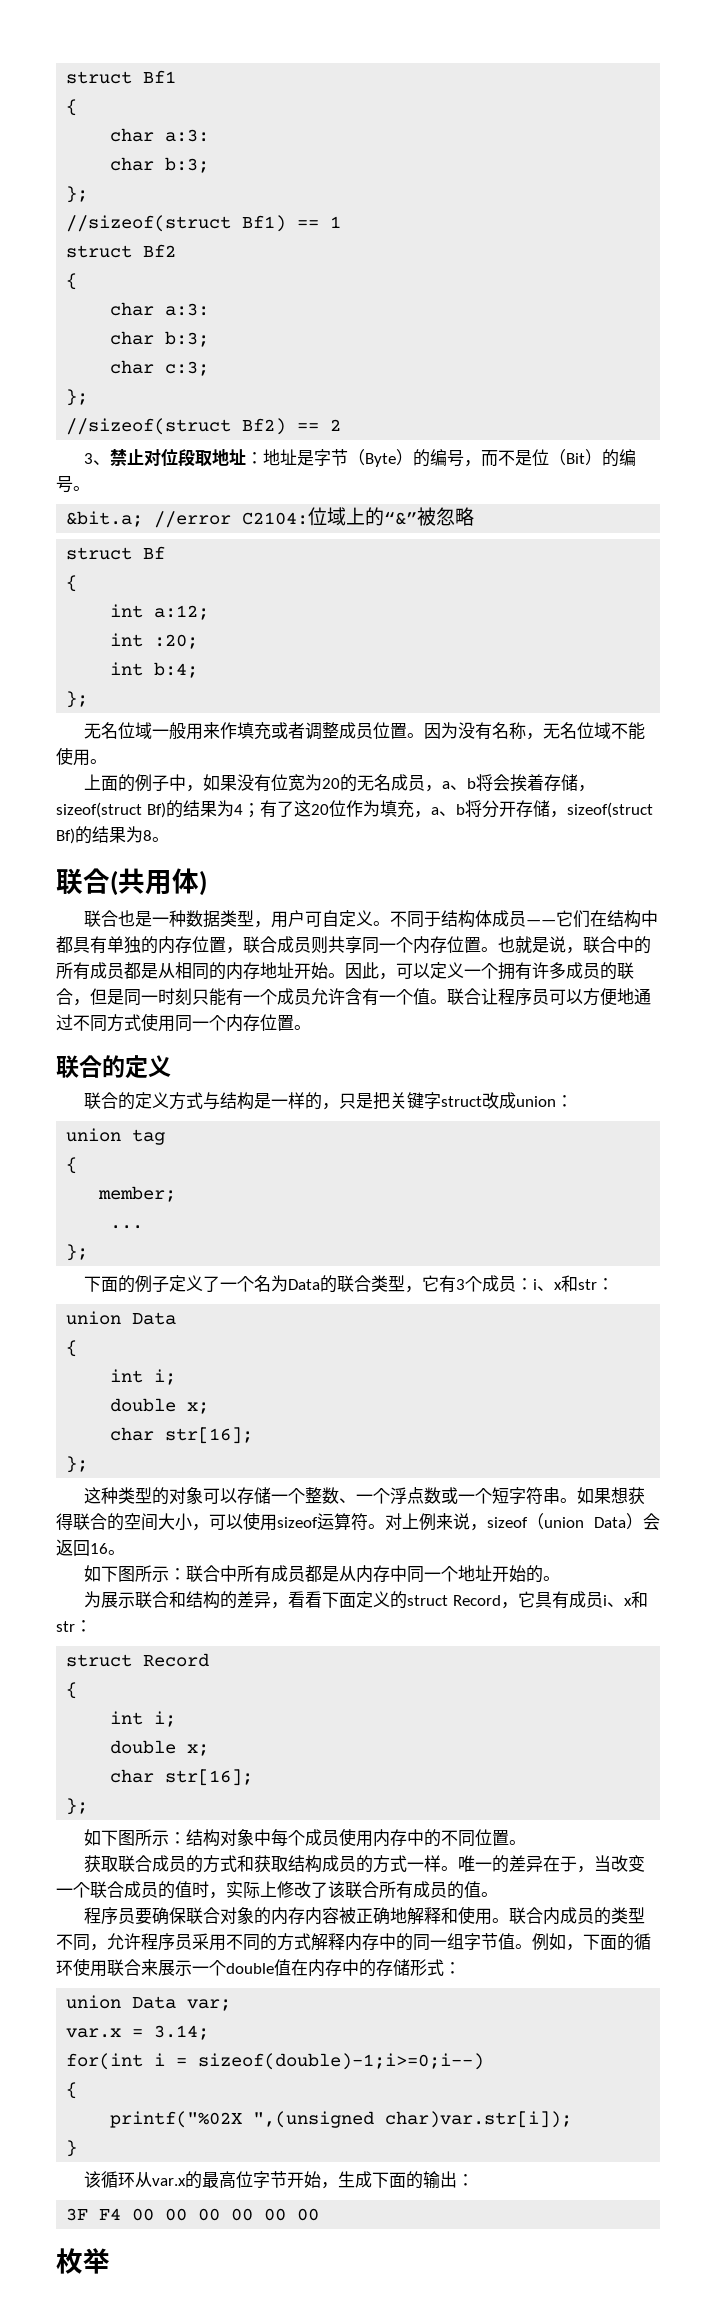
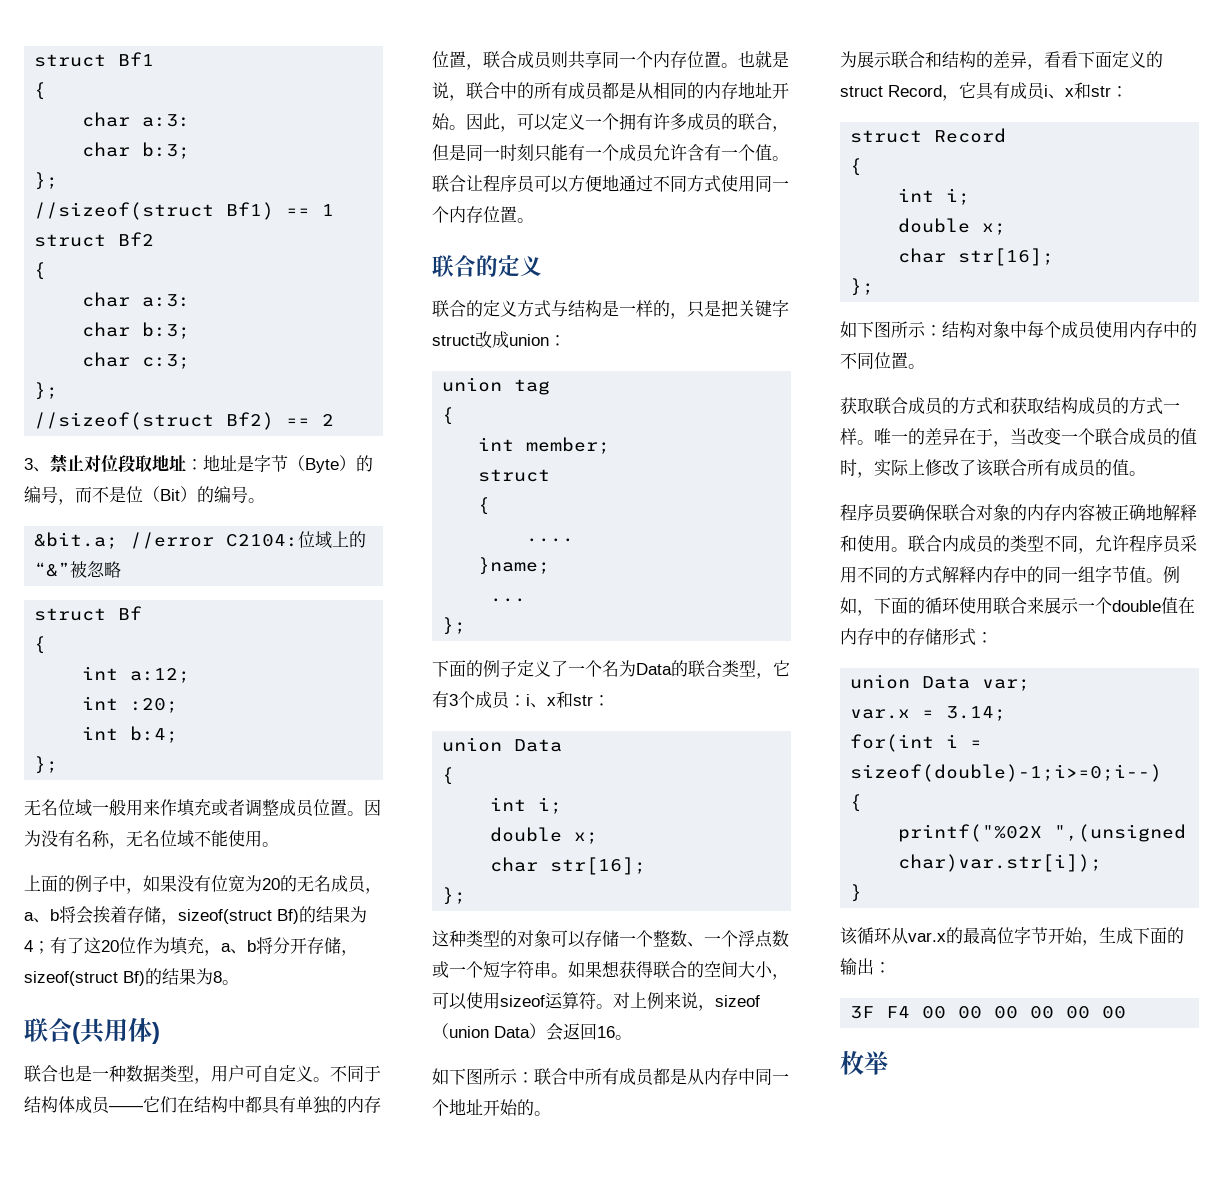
(78, 1165) none -> [478,437,515,451] int
(177, 1194) none -> [478,469,551,482] [478,497,491,515] [526,538,575,542] [478,557,551,575] // struct // { // .... // }name;

